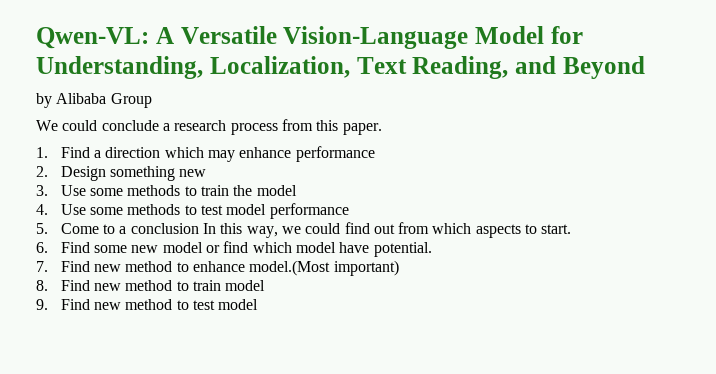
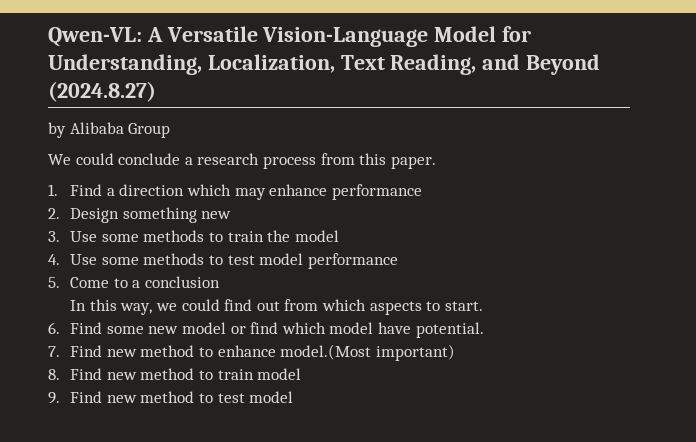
(645, 67) none -> [48,81,156,102] (2024.8.27)
(199, 228) none -> (220, 282) //

